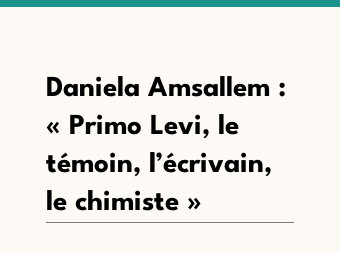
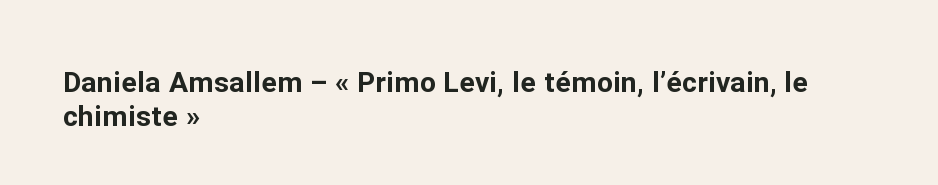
[278,82,286,97] : -> [310,80,328,92] –

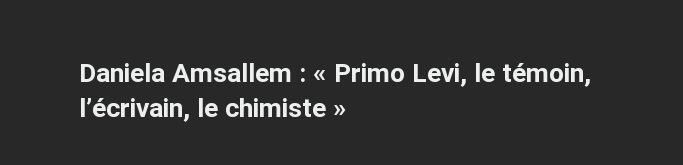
[310,80,328,92] – -> [299,68,307,82] :

